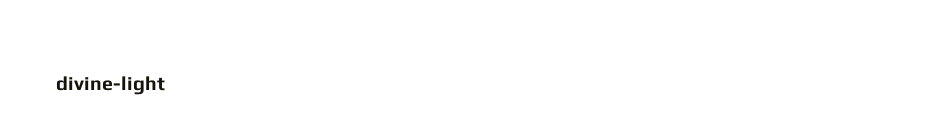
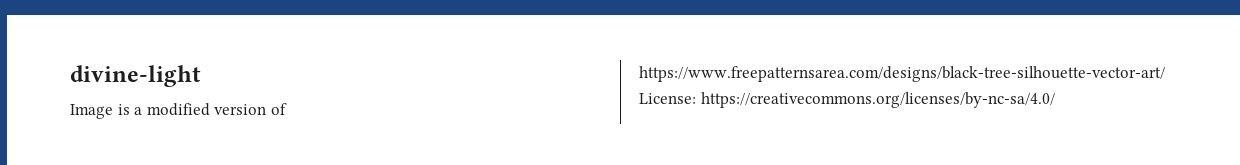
(165, 85) none -> [70,103,287,119] [639,66,1165,82] [639,92,1055,108] // Image is a modified version of https://www.freepatternsarea.com/designs/black-tree-silhouette-vector-art/ License: https://creativecommons.org/licenses/by-nc-sa/4.0/

